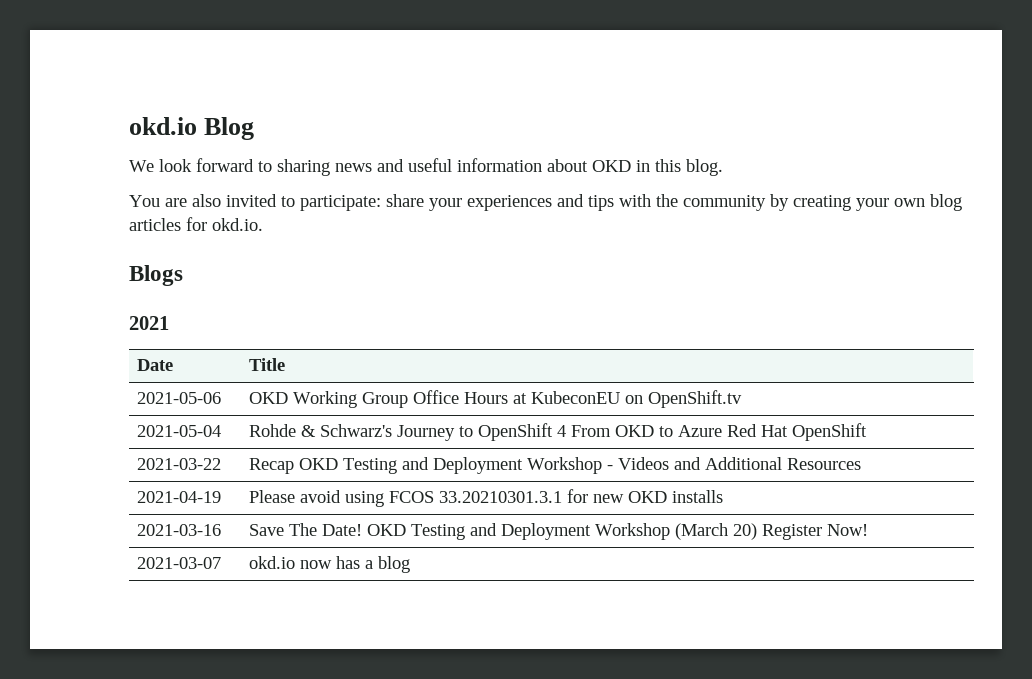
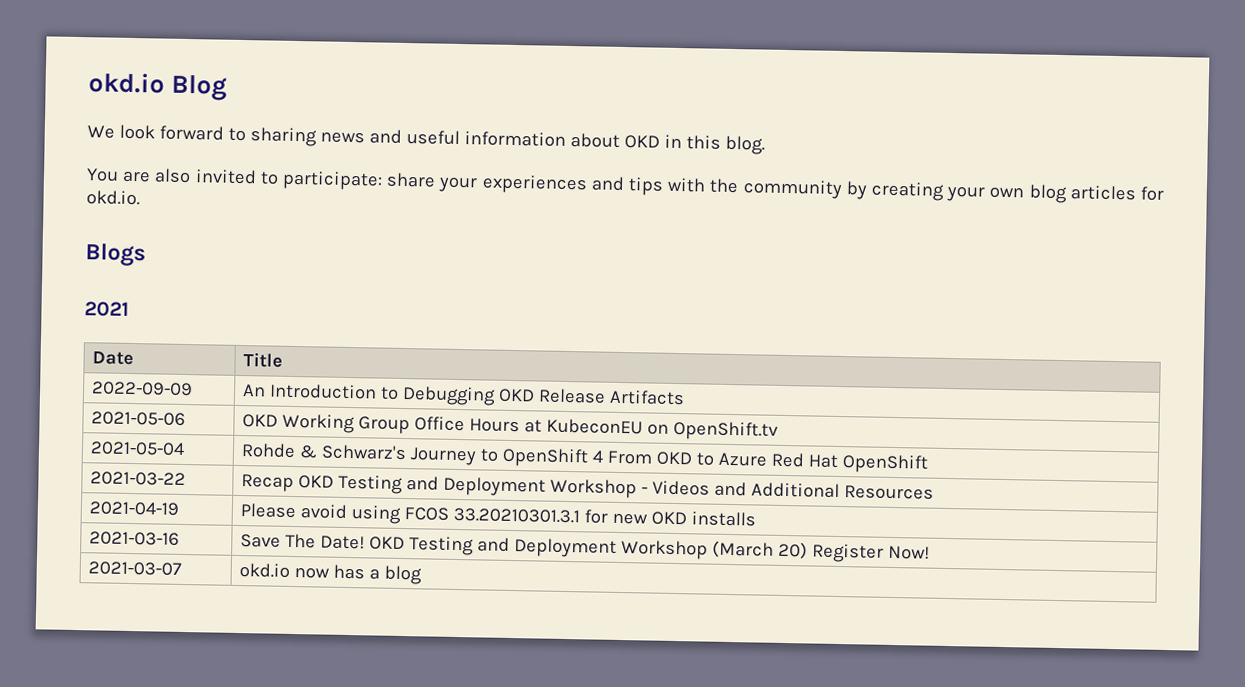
(285, 364) none -> [90,381,193,397] [241,383,685,406] // 2022-09-09 | An Introduction to Debugging OKD Release Artifacts

